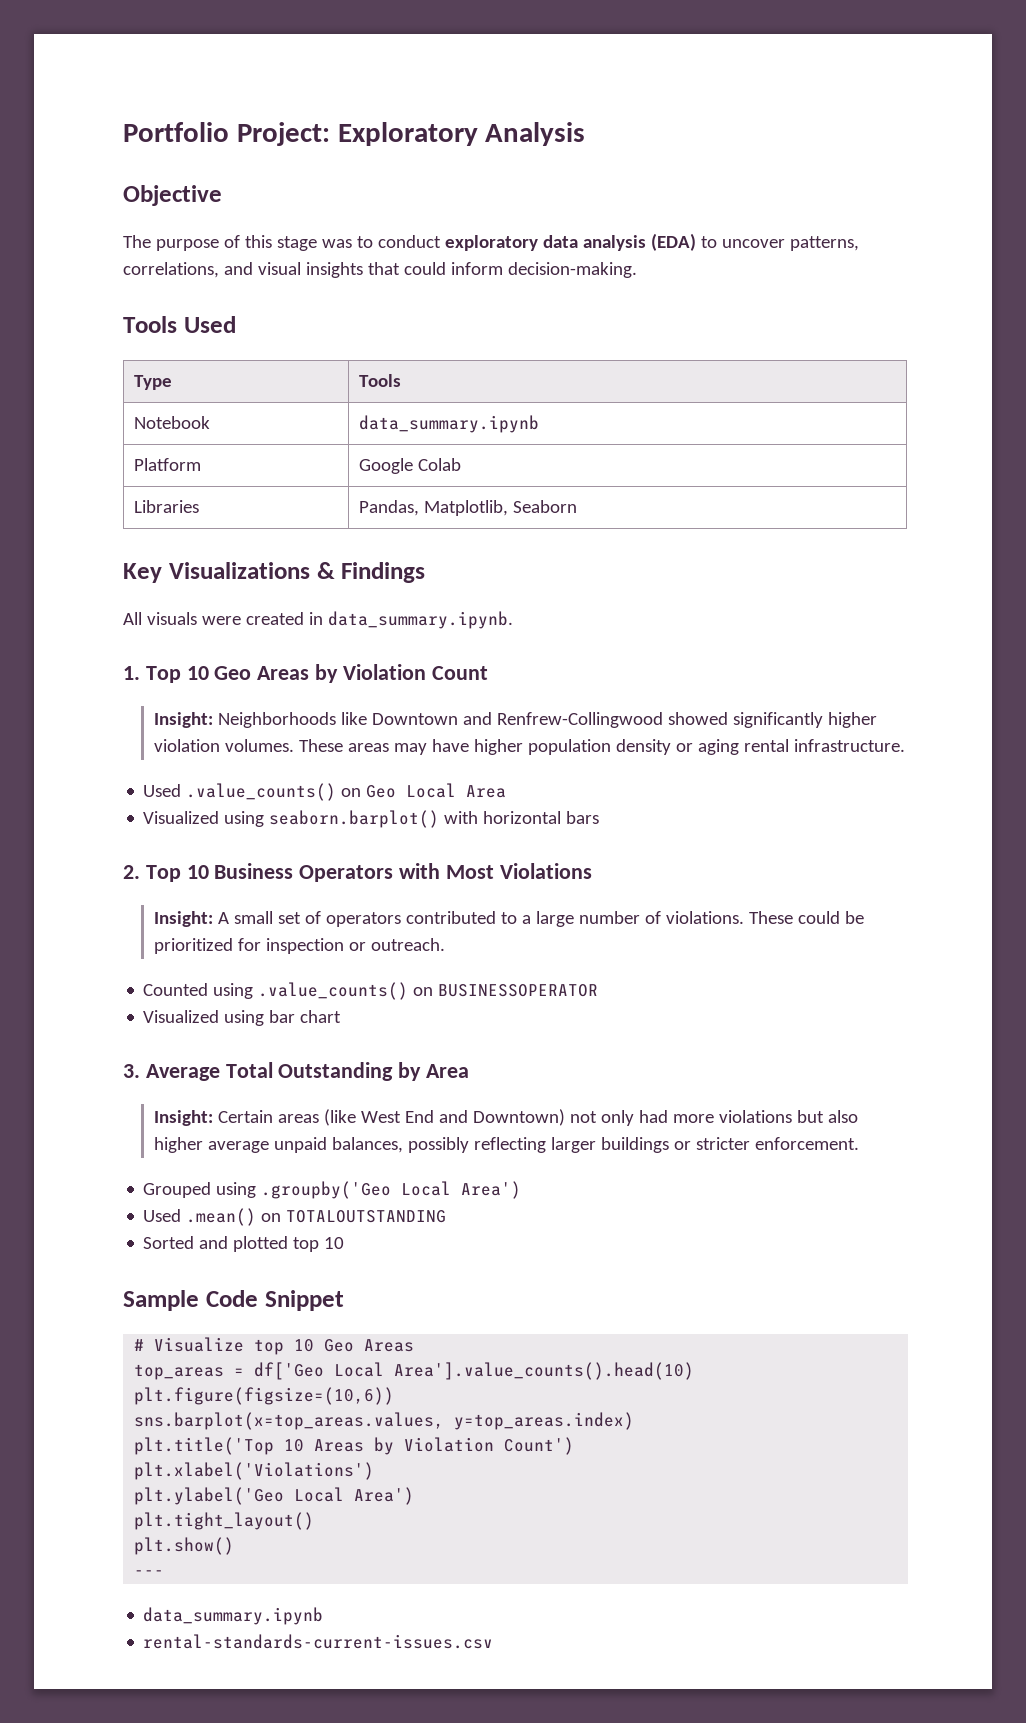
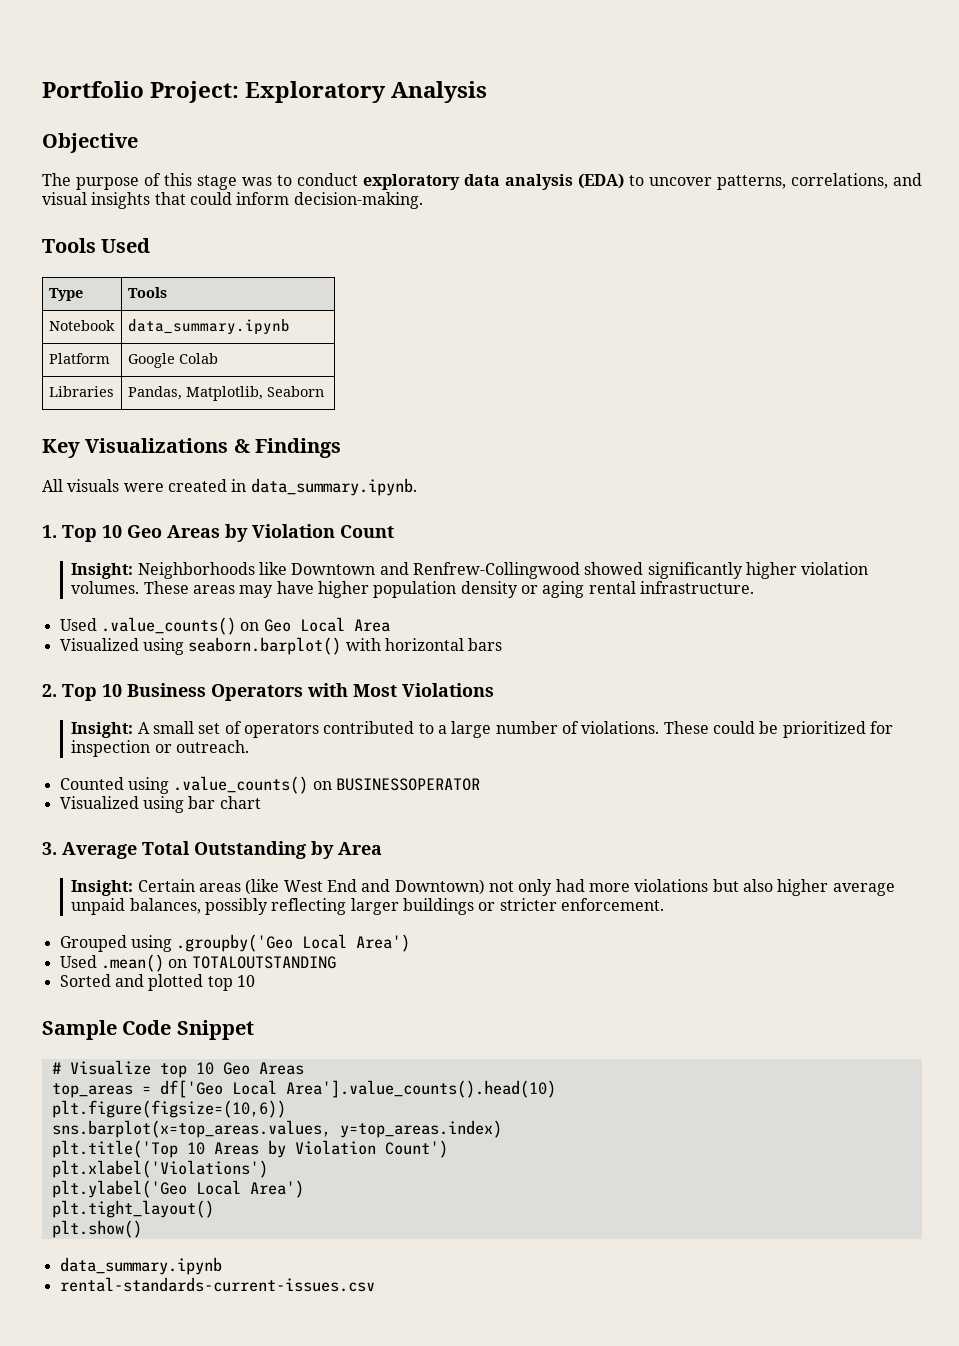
[134,1570,165,1576] // --- -> (142, 1229) none

